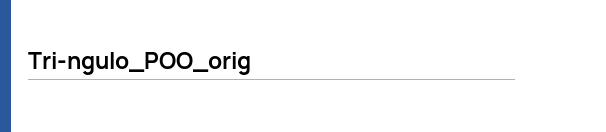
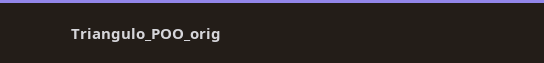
[28,52,251,75] Tri-ngulo_POO_orig -> [71,28,221,42] Triangulo_POO_orig

